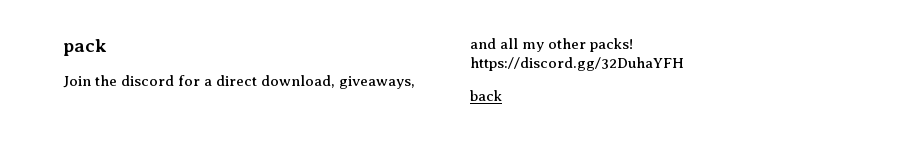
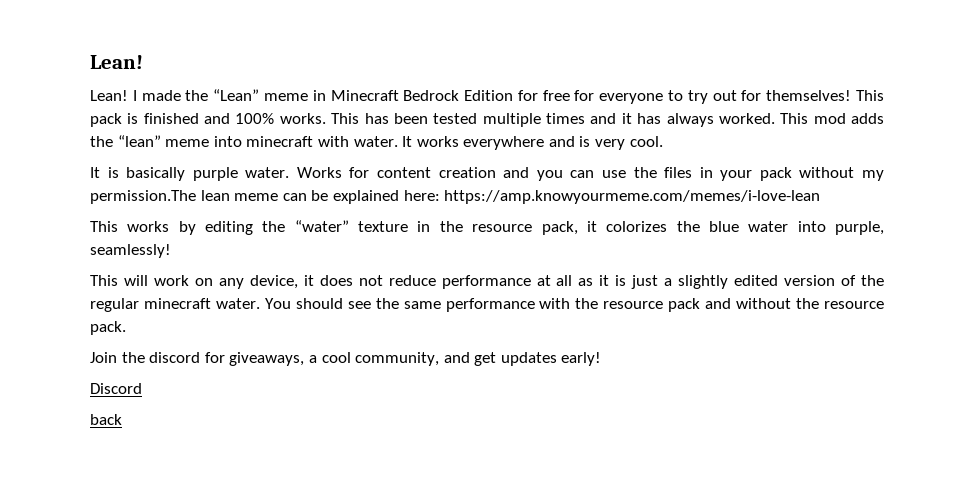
[63,39,107,56] [63,75,416,89] [470,38,634,52] [470,57,684,71] pack // Join the discord for a direct download, giveaways, and all my other packs! https://discord.gg/32DuhaYFH -> [90,55,143,69] [90,89,884,104] [90,113,884,127] [90,135,663,150] [90,167,884,181] [90,190,821,204] [90,220,885,235] [90,244,171,258] [90,275,885,289] [90,298,884,312] [90,321,126,335] [90,352,602,366] [90,383,142,394] Lean! // Lean! I made the “Lean” meme in Minecraft Bedrock Edition for free for everyone to try out for themselves! This pack is finished and 100% works. This has been tested multiple times and it has always worked. This mod adds the “lean” meme into minecraft with water. It works everywhere and is very cool. // It is basically purple water. Works for content creation and you can use the files in your pack without my permission.The lean meme can be explained here: https://amp.knowyourmeme.com/memes/i-love-lean // This works by editing the “water” texture in the resource pack, it colorizes the blue water into purple, seamlessly! // This will work on any device, it does not reduce performance at all as it is just a slightly edited version of the regular minecraft water. You should see the same performance with the resource pack and without the resource pack. // Join the discord for giveaways, a cool community, and get updates early! // Discord

